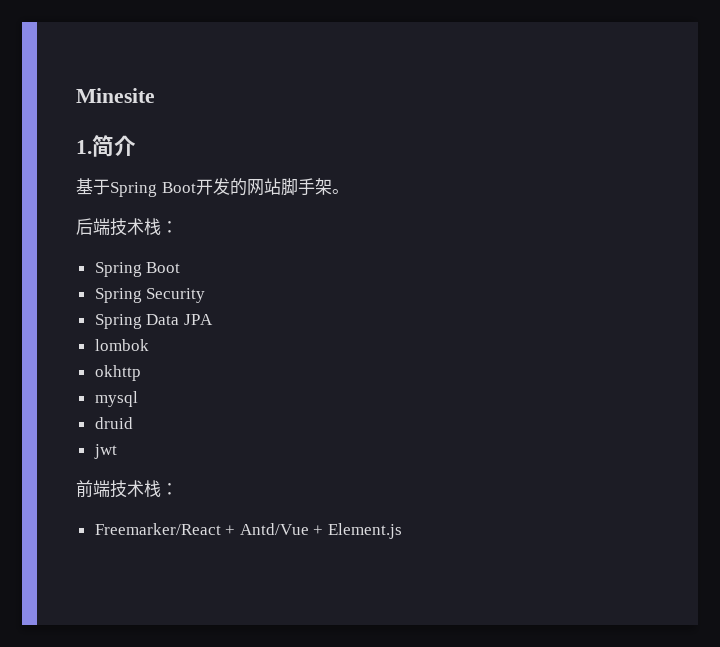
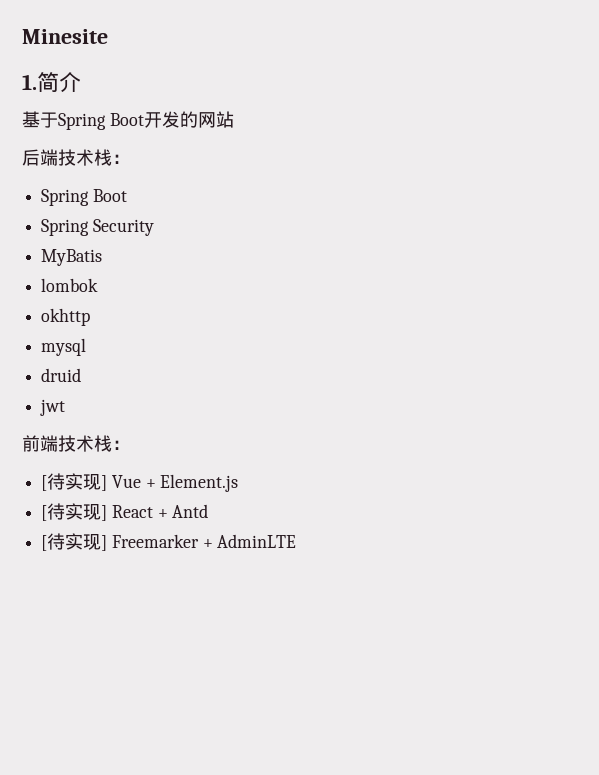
[280,178,349,196] 脚手架。 -> (234, 119) none
[94,314,213,329] Spring Data JPA -> [41,249,103,266] MyBatis
[94,523,403,539] Freemarker/React + Antd/Vue + Element.js -> [41,473,239,492] [41,503,209,521] [41,533,297,551] [待实现] Vue + Element.js // [待实现] React + Antd // [待实现] Freemarker + AdminLTE

